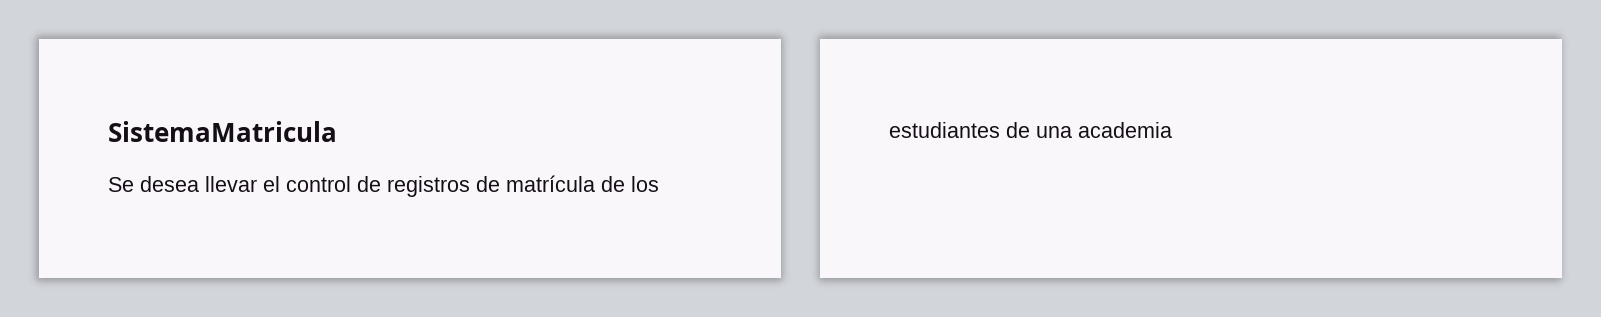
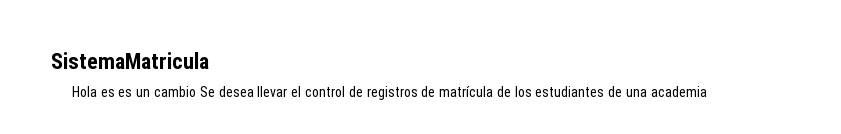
(337, 131) none -> [71,86,197,97] Hola es es un cambio

